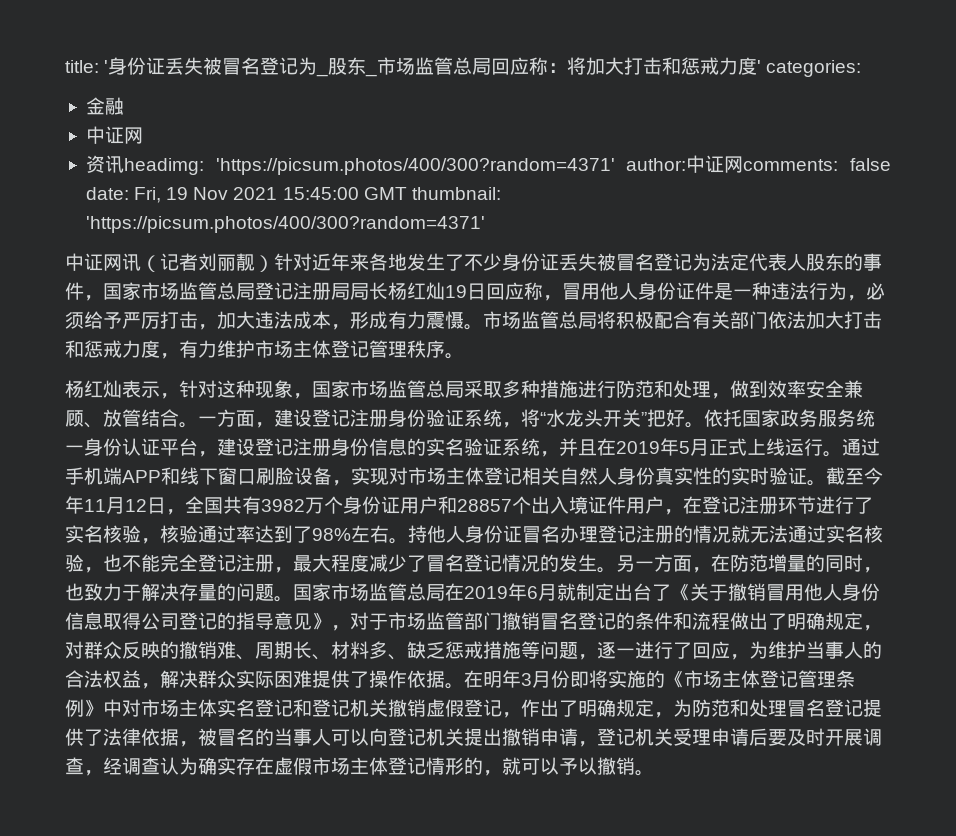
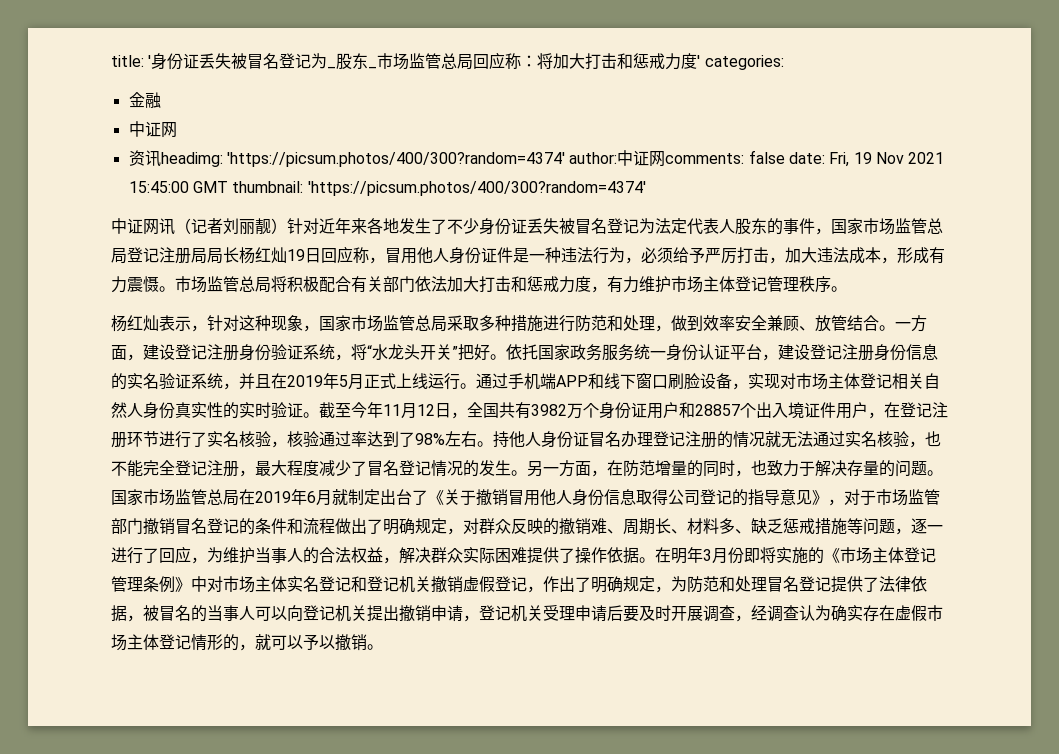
[215,158,615,175] 'https://picsum.photos/400/300?random=4371' -> [226,152,565,167] 'https://picsum.photos/400/300?random=4374'
[85,216,485,233] 'https://picsum.photos/400/300?random=4371' -> [307,181,646,196] 'https://picsum.photos/400/300?random=4374'

